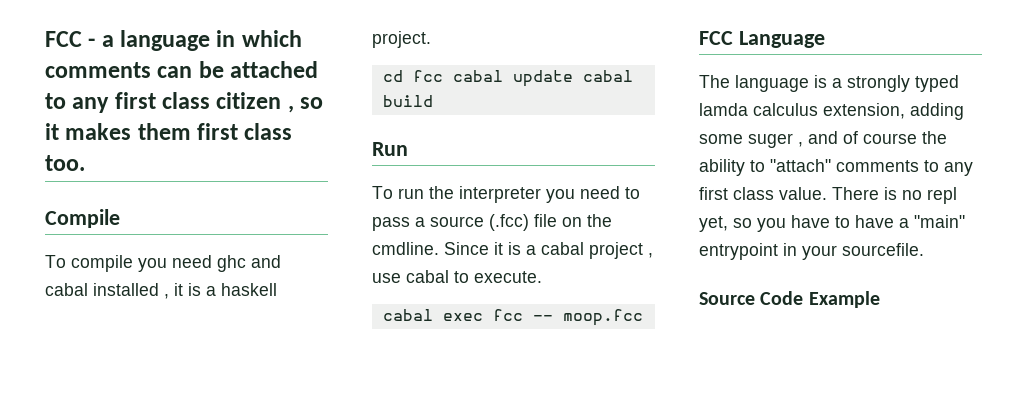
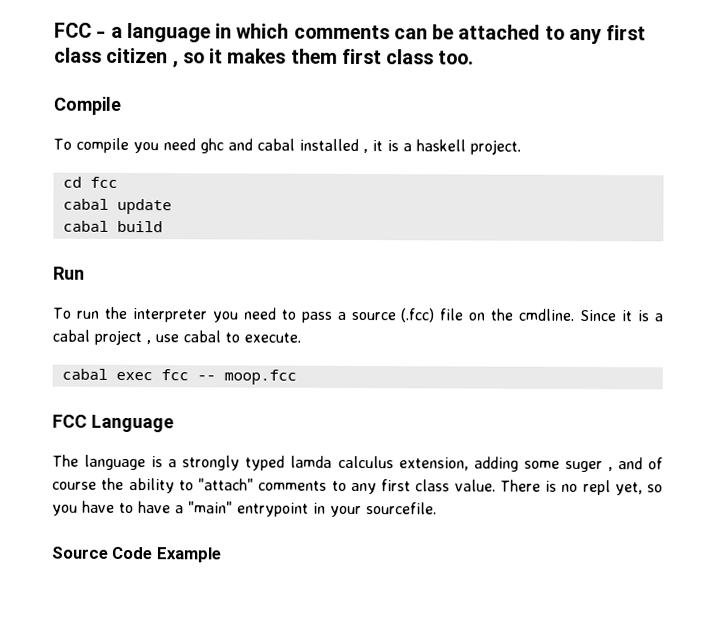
(443, 76) none -> (118, 182) //
(573, 78) none -> (172, 206) //

